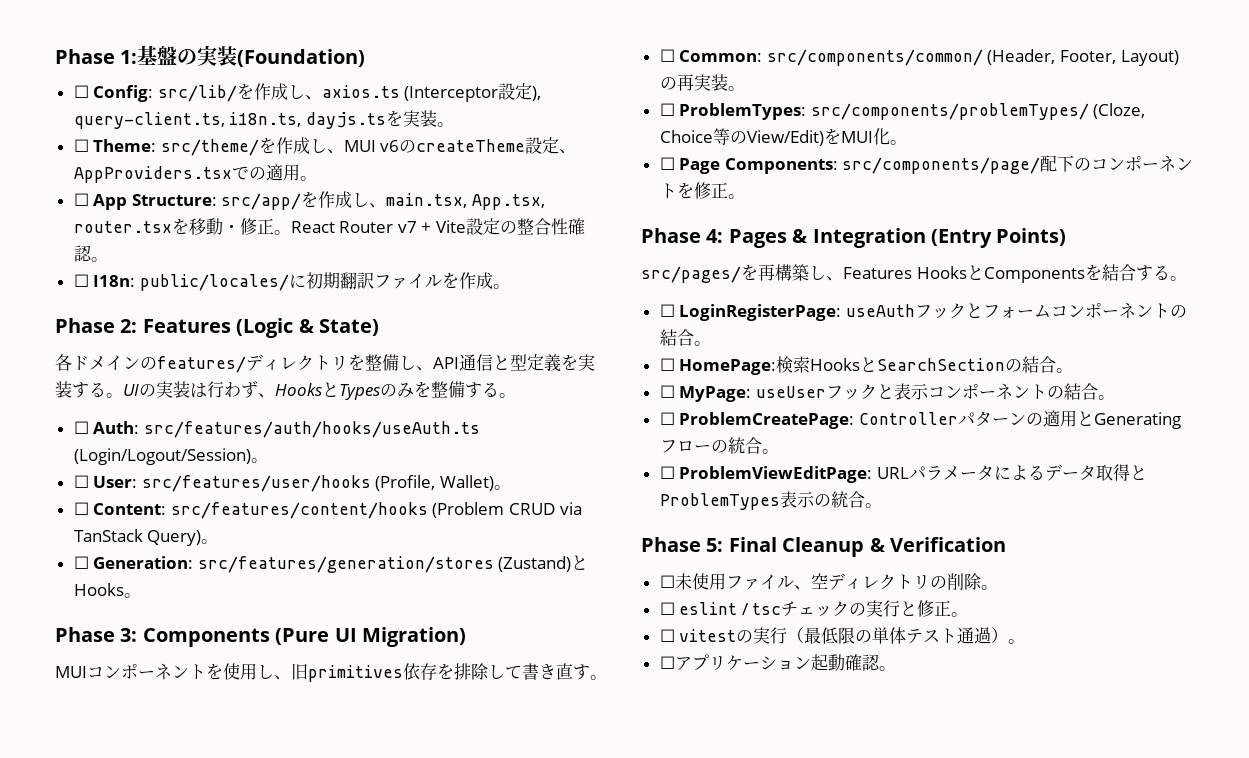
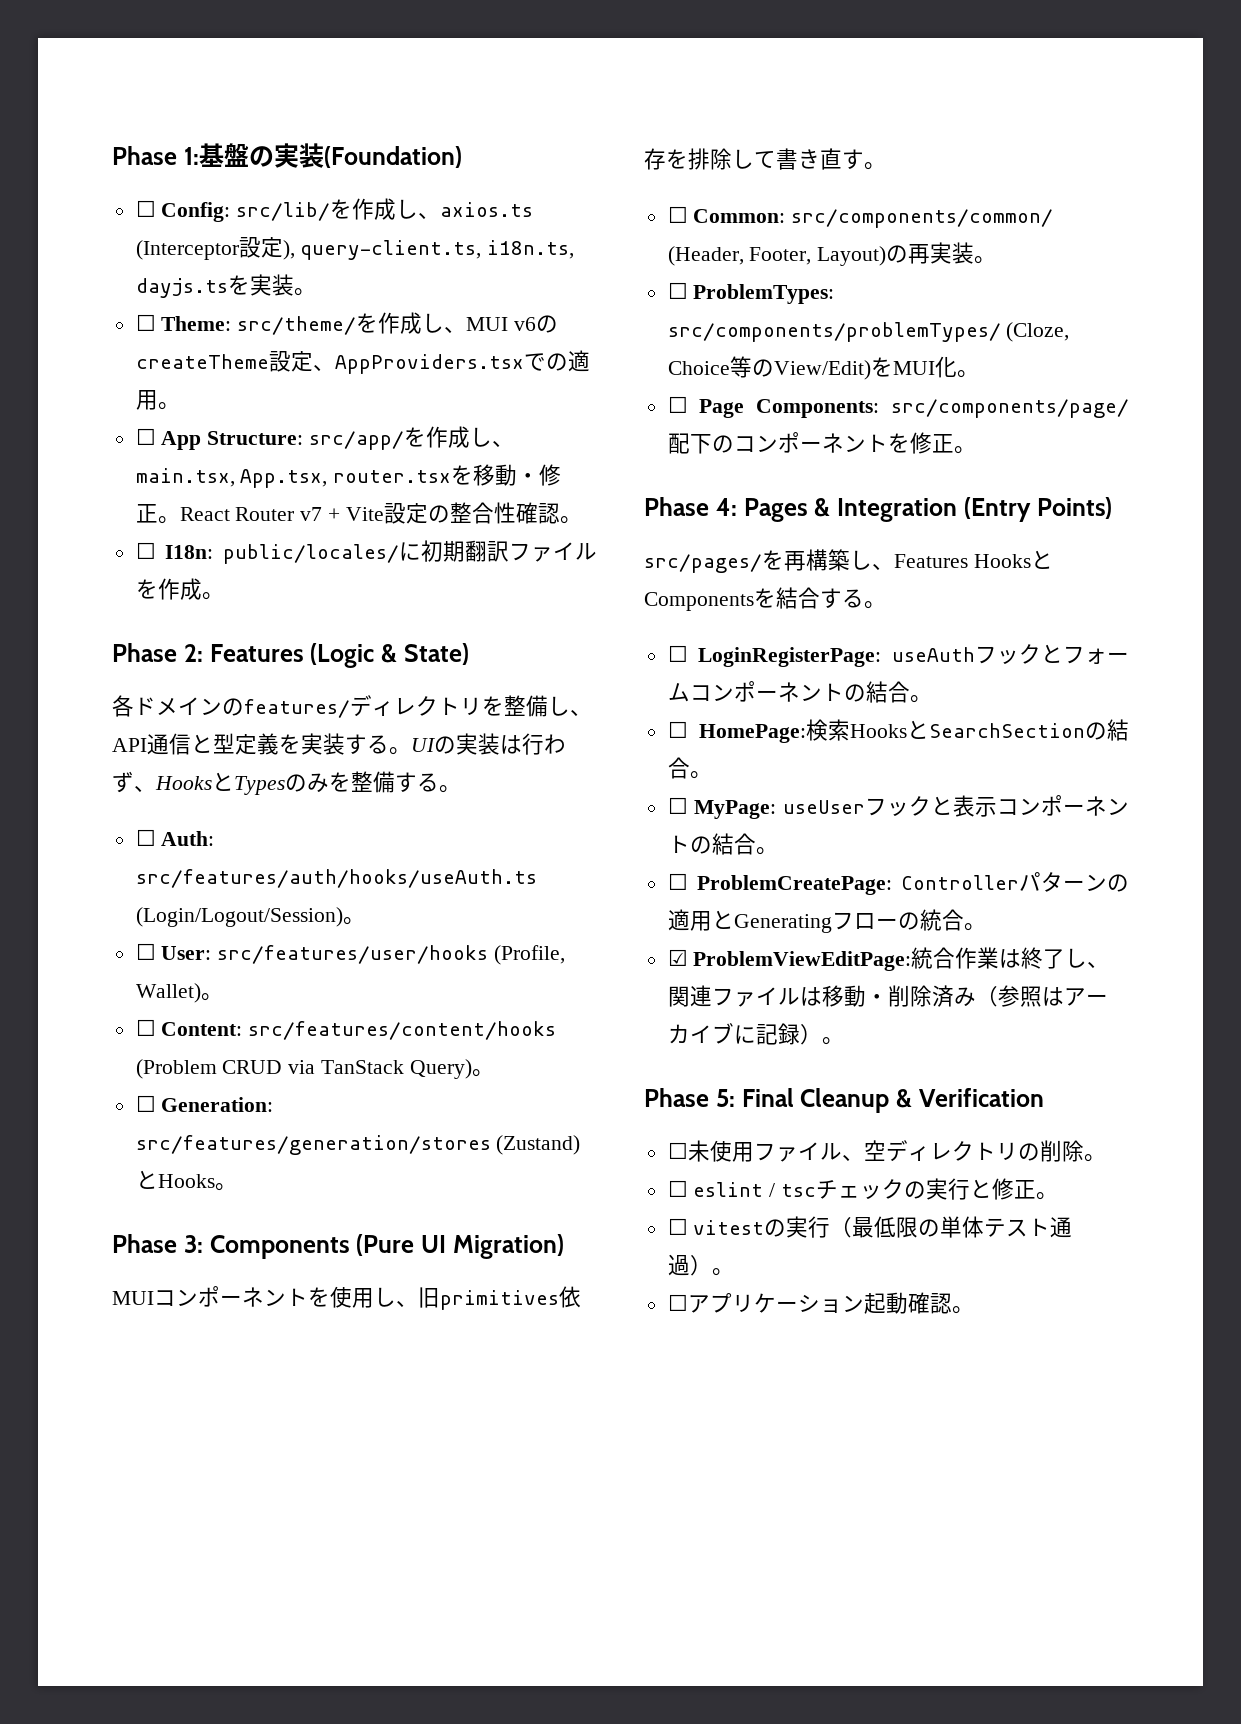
[659,464,1147,483] [659,491,865,510] ☐ ProblemViewEditPage: URLパラメータによるデータ取得とProblemTypes表示の統合 -> [667,947,1110,971] [667,985,1108,1007] [667,1023,822,1045] ☑ ProblemViewEditPage:統合作業は終了し、関連ファイルは移動・削除済み（参照はアーカイブに記録）

